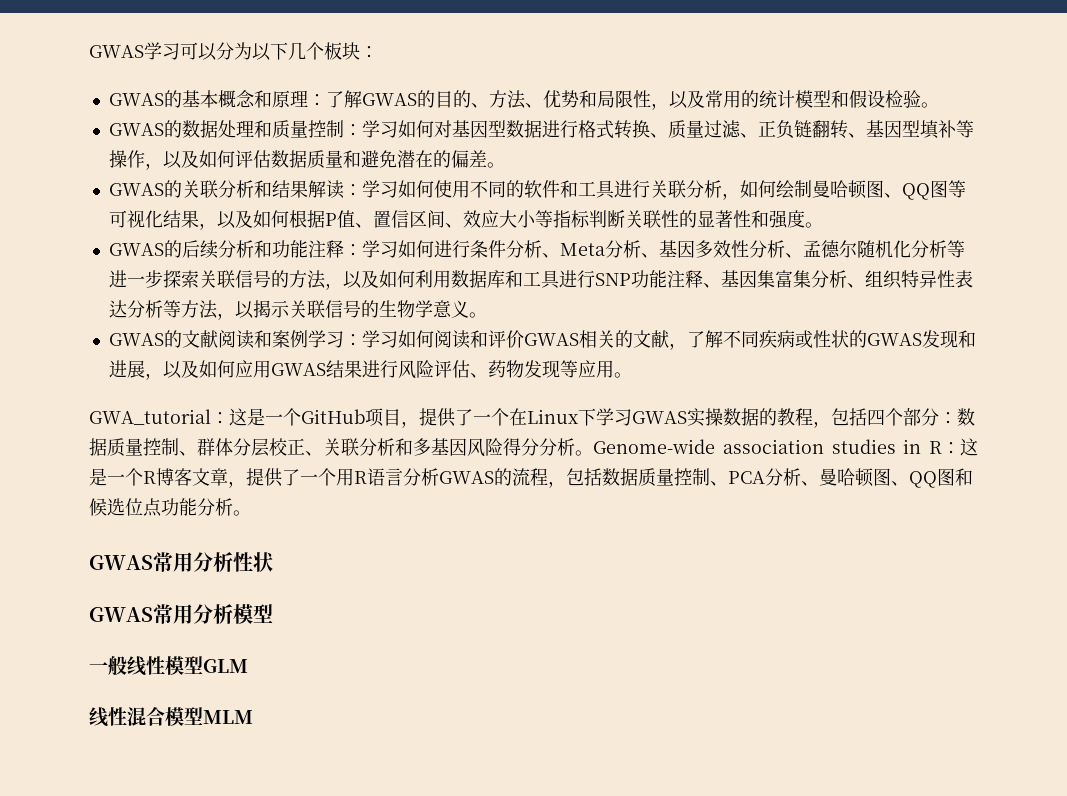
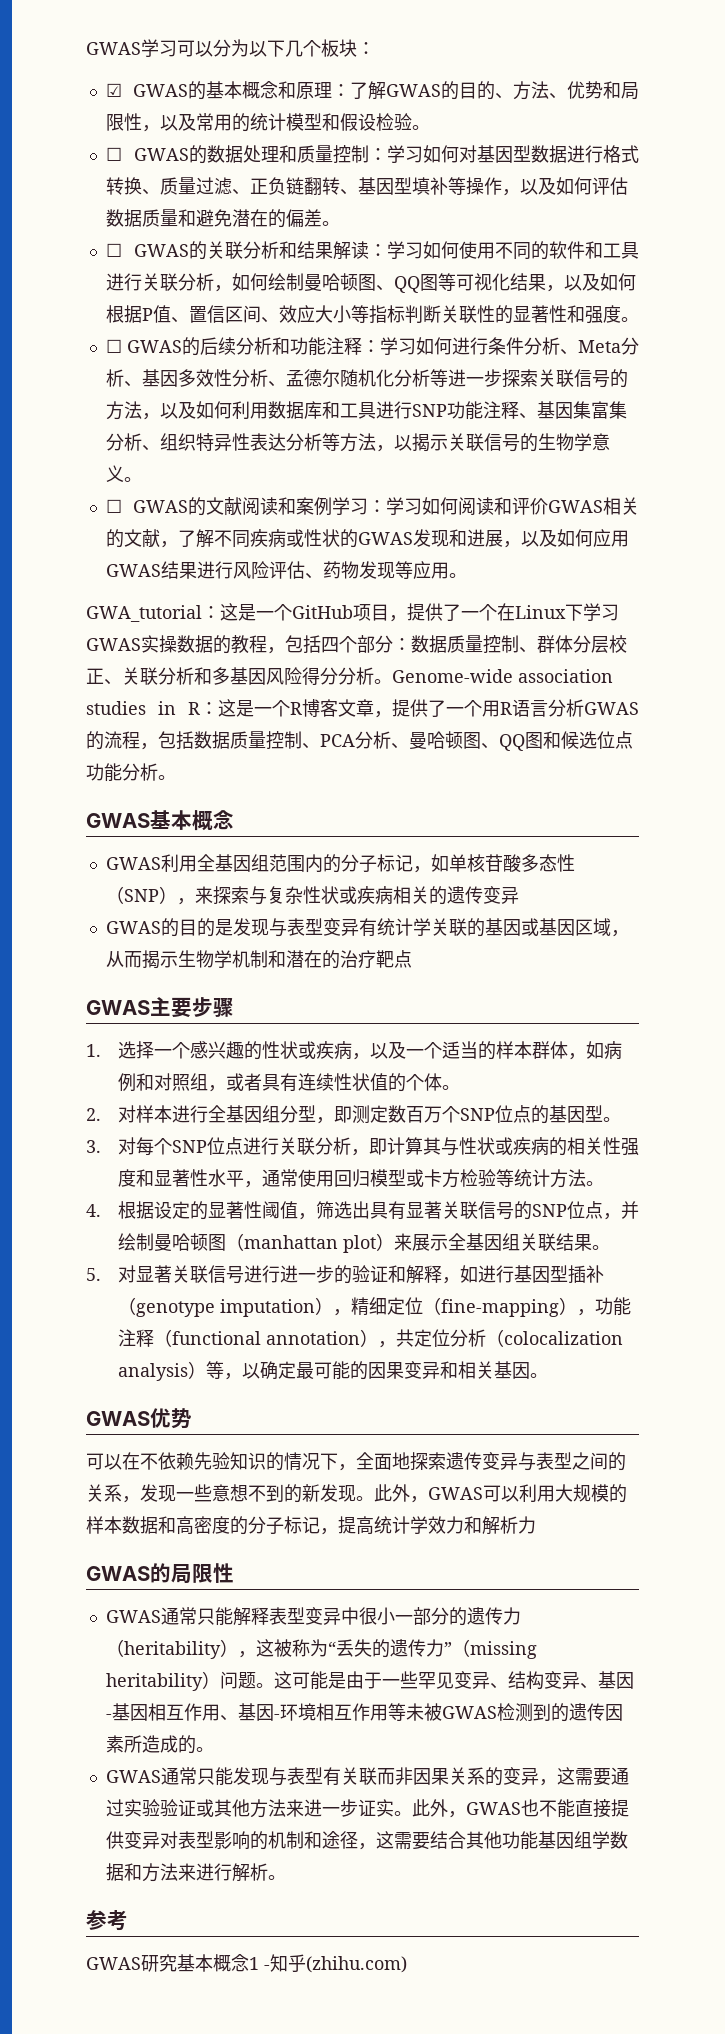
(378, 52) none -> [105,83,122,97] ☑
(939, 105) none -> [105,147,122,161] ☐
(505, 165) none -> [105,243,122,257] ☐
(823, 225) none -> [105,339,122,353] ☐
(487, 315) none -> [105,499,122,513] ☐
[153,552,274,572] [89,604,273,624] [89,656,248,676] [89,707,253,727] 常用分析性状 // GWAS常用分析模型 // 一般线性模型GLM // 线性混合模型MLM -> [150,810,234,831] [105,854,575,873] [105,886,519,905] [105,918,629,937] [105,950,412,969] [86,997,234,1018] [86,1041,622,1060] [117,1073,460,1092] [86,1105,621,1124] [86,1137,639,1156] [117,1169,604,1188] [86,1201,639,1220] [117,1233,610,1253] [86,1265,604,1284] [117,1297,631,1317] [117,1329,623,1348] [117,1361,548,1381] [86,1408,192,1429] [86,1452,626,1471] [86,1484,627,1503] [86,1516,536,1535] [86,1563,234,1584] [105,1607,521,1626] [105,1639,537,1659] [105,1671,634,1691] [105,1703,623,1722] [105,1735,214,1754] [105,1767,629,1786] [105,1799,629,1818] [105,1831,628,1850] [105,1863,286,1882] [86,1910,128,1931] [86,1954,407,1973] 基本概念 // GWAS利用全基因组范围内的分子标记，如单核苷酸多态性（SNP），来探索与复杂性状或疾病相关的遗传变异 // GWAS的目的是发现与表型变异有统计学关联的基因或基因区域，从而揭示生物学机制和潜在的治疗靶点 // GWAS主要步骤 // 1.选择一个感兴趣的性状或疾病，以及一个适当的样本群体，如病例和对照组，或者具有连续性状值的个体。 // 2.对样本进行全基因组分型，即测定数百万个SNP位点的基因型。 // 3.对每个SNP位点进行关联分析，即计算其与性状或疾病的相关性强度和显著性水平，通常使用回归模型或卡方检验等统计方法。 // 4.根据设定的显著性阈值，筛选出具有显著关联信号的SNP位点，并绘制曼哈顿图（manhattan plot）来展示全基因组关联结果。 // 5.对显著关联信号进行进一步的验证和解释，如进行基因型插补（genotype imputation），精细定位（fine-mapping），功能注释（functional annotation），共定位分析（colocalization analysis）等，以确定最可能的因果变异和相关基因。 // GWAS优势 // 可以在不依赖先验知识的情况下，全面地探索遗传变异与表型之间的关系，发现一些意想不到的新发现。此外，GWAS可以利用大规模的样本数据和高密度的分子标记，提高统计学效力和解析力 // GWAS的局限性 // GWAS通常只能解释表型变异中很小一部分的遗传力（heritability），这被称为“丢失的遗传力”（missing heritability）问题。这可能是由于一些罕见变异、结构变异、基因-基因相互作用、基因-环境相互作用等未被GWAS检测到的遗传因素所造成的。 // GWAS通常只能发现与表型有关联而非因果关系的变异，这需要通过实验验证或其他方法来进一步证实。此外，GWAS也不能直接提供变异对表型影响的机制和途径，这需要结合其他功能基因组学数据和方法来进行解析。 // 参考 // GWAS研究基本概念1 -知乎(zhihu.com)

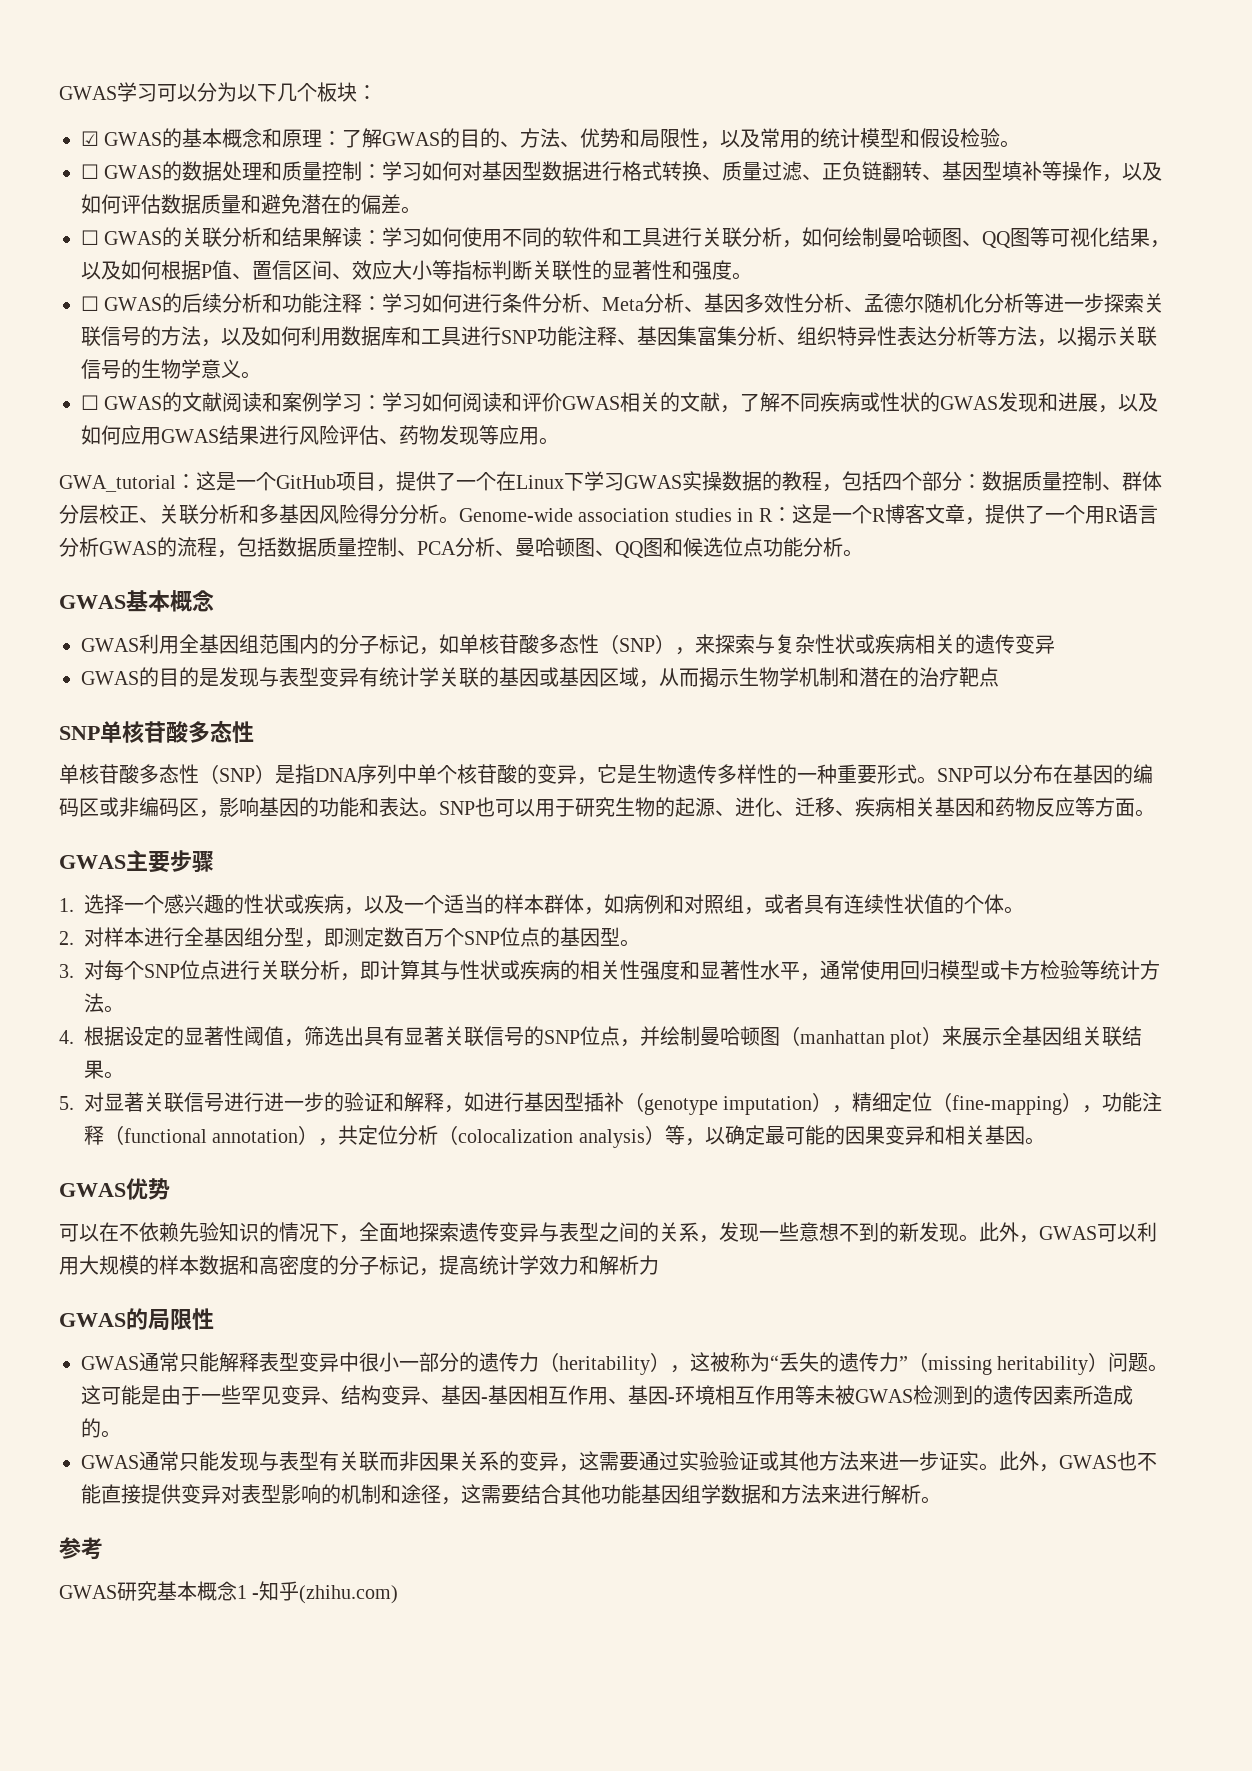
(412, 959) none -> [59,720,254,743] [59,764,1153,785] [59,797,1155,818] // SNP单核苷酸多态性 // 单核苷酸多态性（SNP）是指DNA序列中单个核苷酸的变异，它是生物遗传多样性的一种重要形式。SNP可以分布在基因的编码区或非编码区，影响基因的功能和表达。SNP也可以用于研究生物的起源、进化、迁移、疾病相关基因和药物反应等方面。

